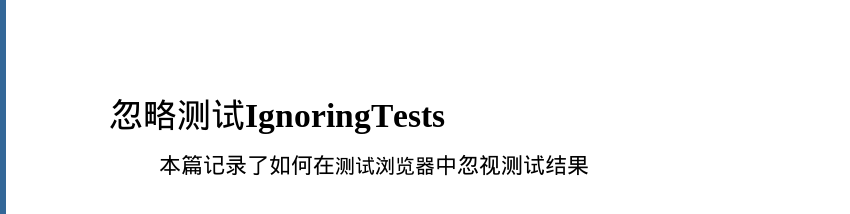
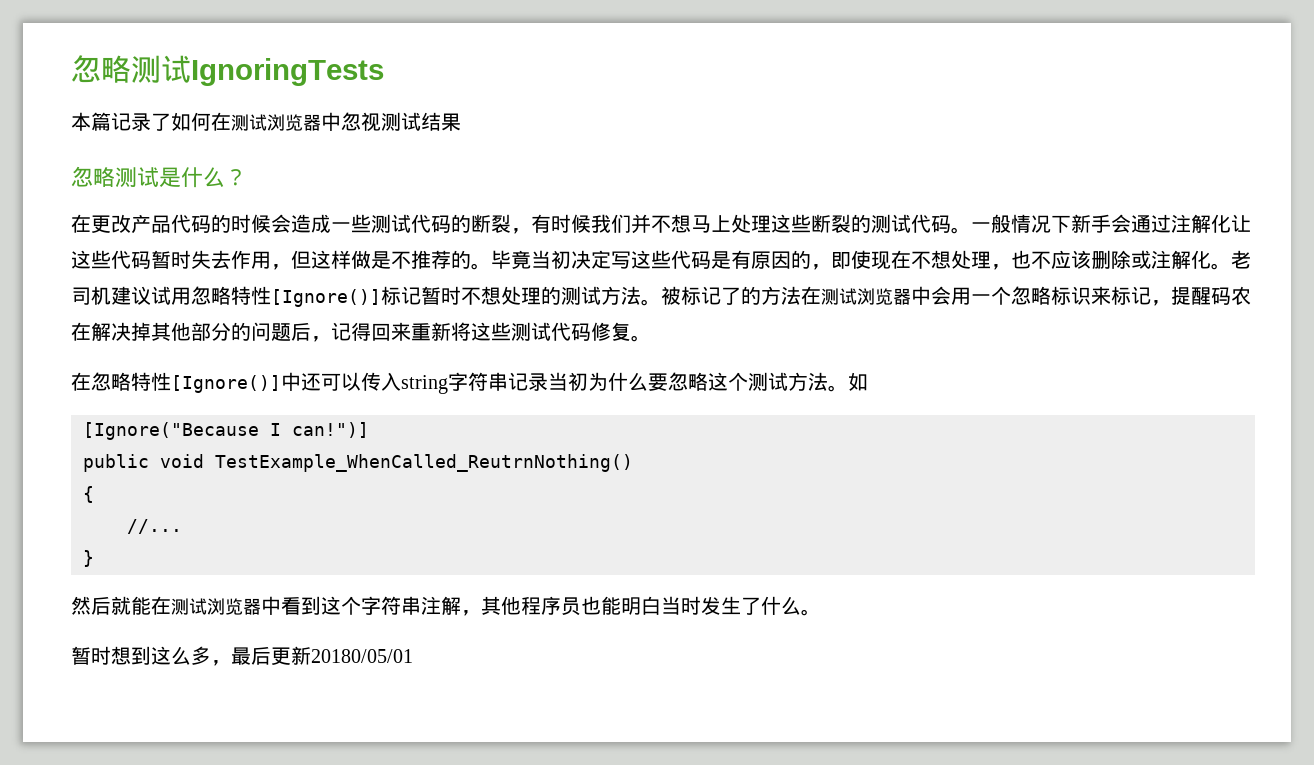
(589, 165) none -> [71,166,247,188] [71,214,1251,234] [71,250,1251,270] [71,286,1251,307] [71,322,651,342] [71,372,868,394] [83,422,369,440] [83,454,633,472] [83,486,94,503] [127,519,182,534] [83,550,94,567] [71,596,821,616] [71,646,413,666] // 忽略测试是什么？ // 在更改产品代码的时候会造成一些测试代码的断裂，有时候我们并不想马上处理这些断裂的测试代码。一般情况下新手会通过注解化让这些代码暂时失去作用，但这样做是不推荐的。毕竟当初决定写这些代码是有原因的，即使现在不想处理，也不应该删除或注解化。老司机建议试用忽略特性[Ignore()]标记暂时不想处理的测试方法。被标记了的方法在测试浏览器中会用一个忽略标识来标记，提醒码农在解决掉其他部分的问题后，记得回来重新将这些测试代码修复。 // 在忽略特性[Ignore()]中还可以传入string字符串记录当初为什么要忽略这个测试方法。如 // [Ignore("Because I can!")] // public void TestExample_WhenCalled_ReutrnNothing() // { // //... // } // 然后就能在测试浏览器中看到这个字符串注解，其他程序员也能明白当时发生了什么。 // 暂时想到这么多，最后更新20180/05/01

